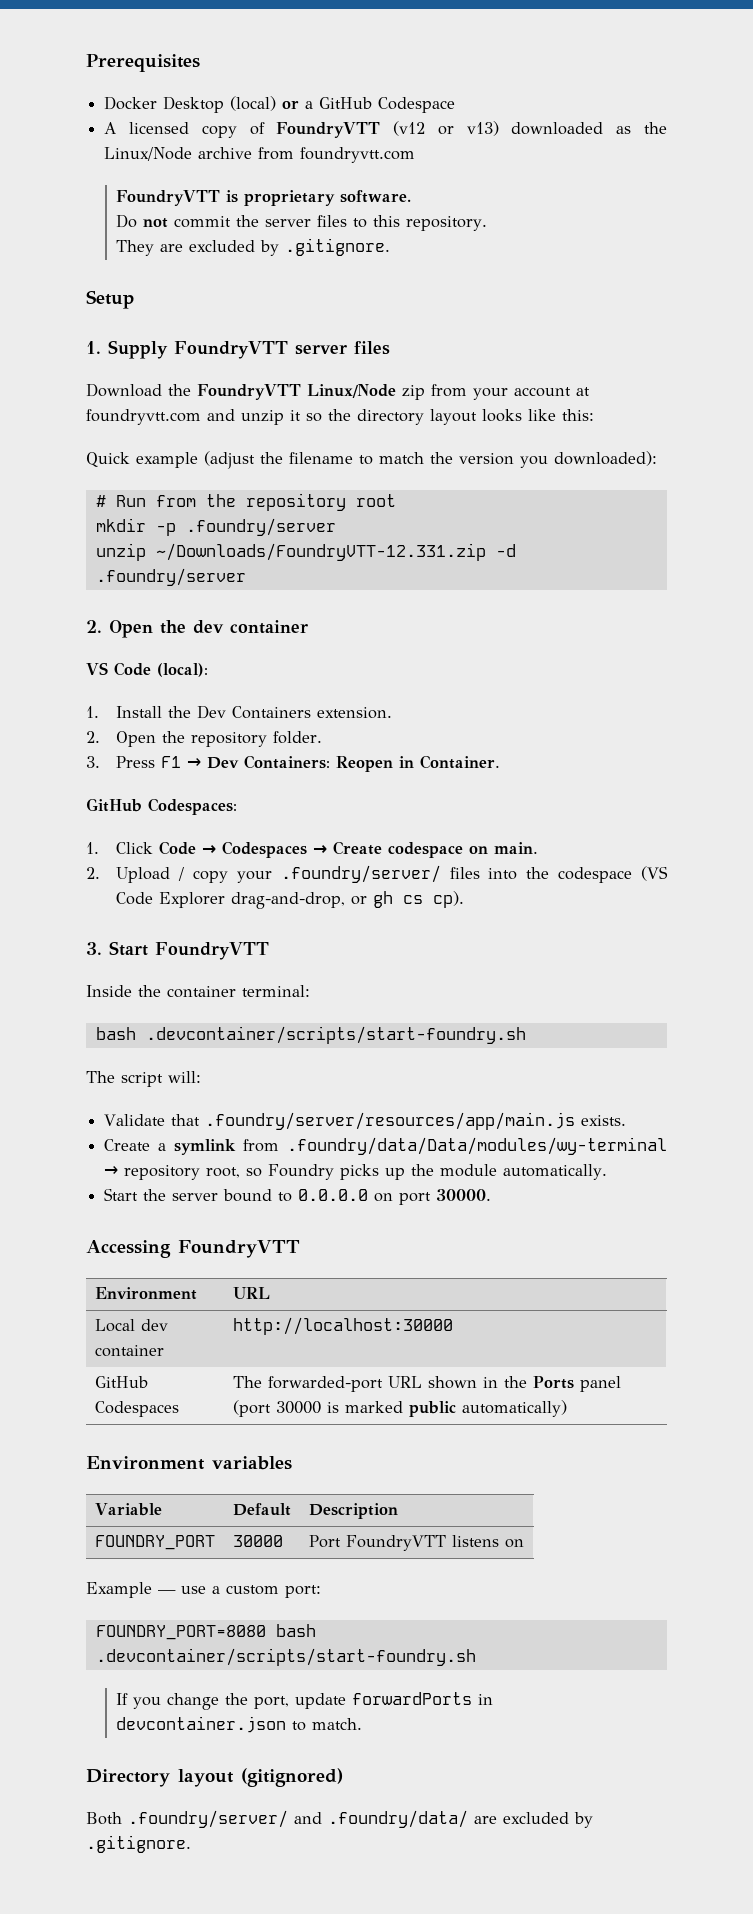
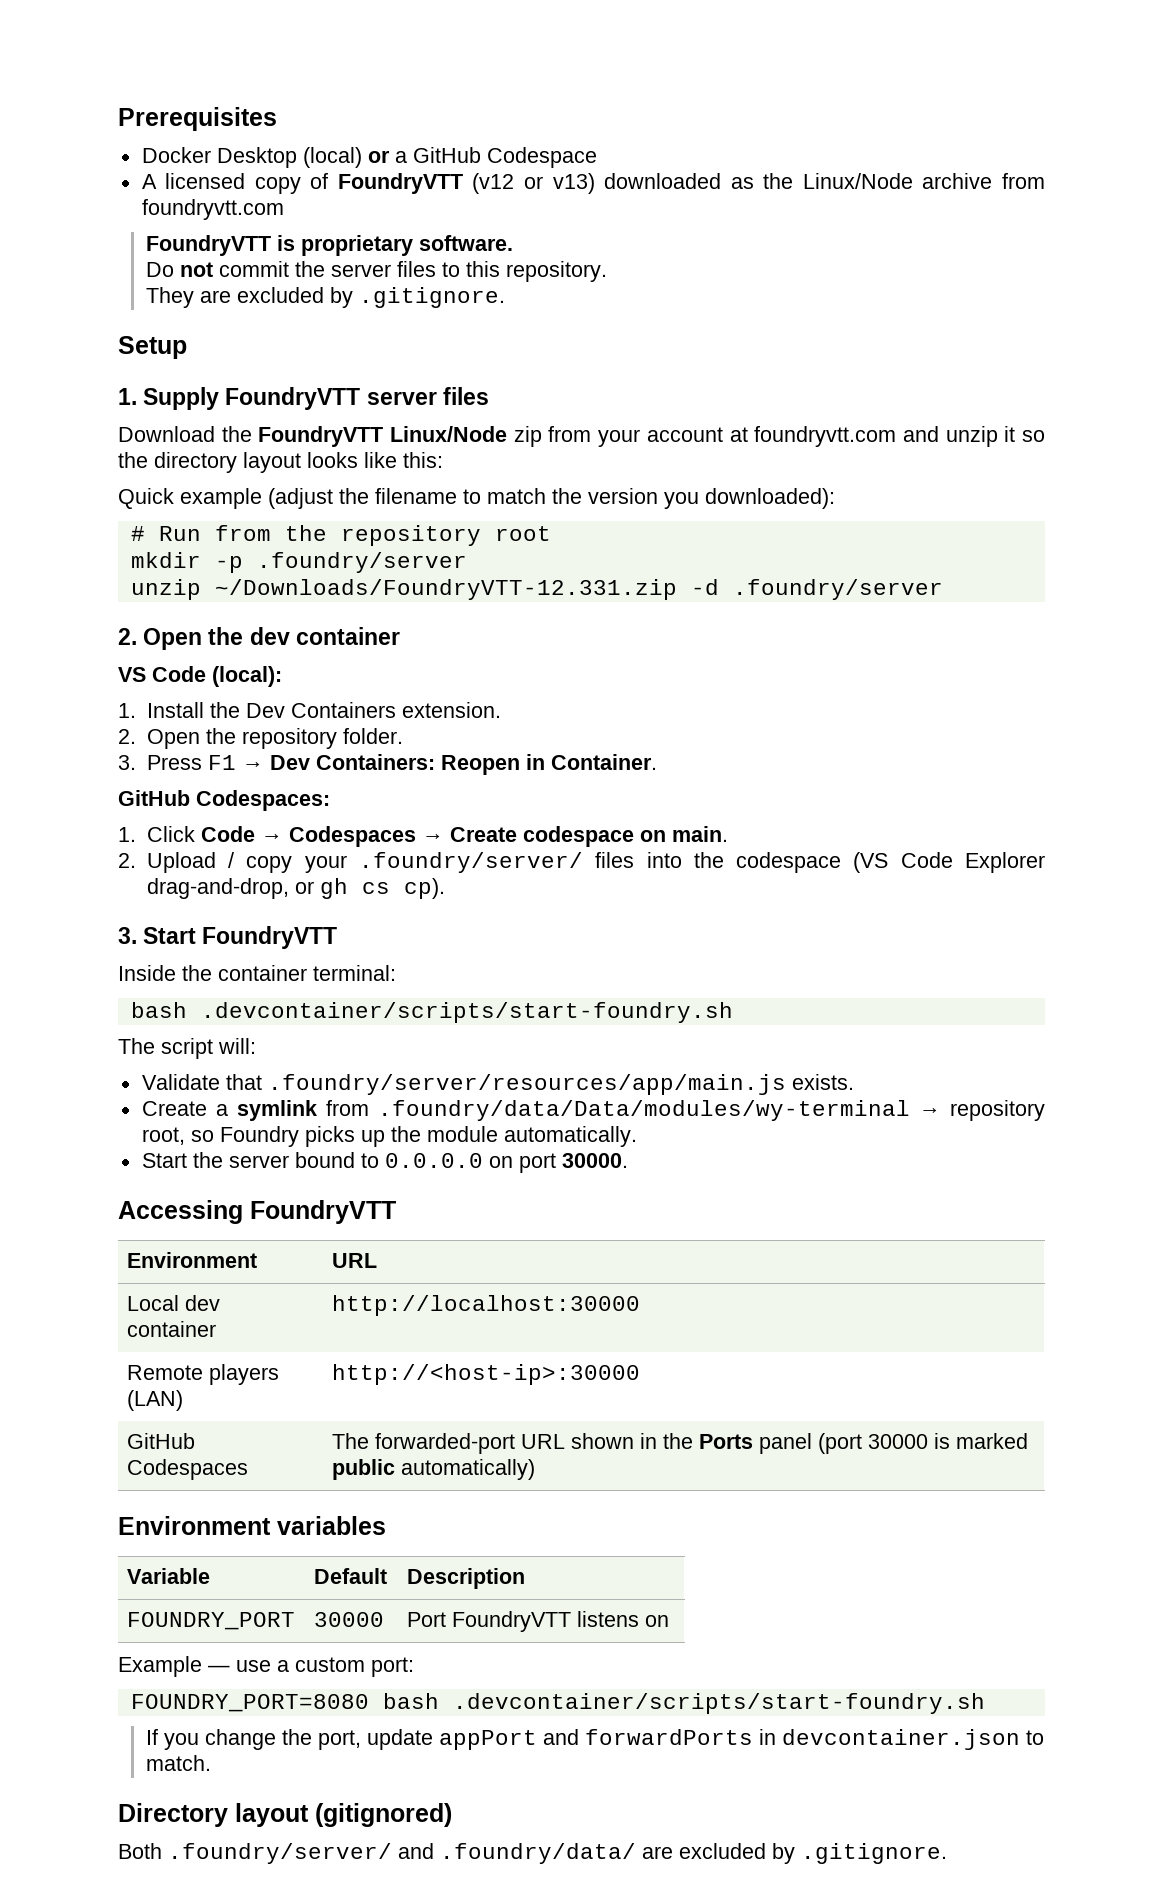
(453, 1326) none -> [127,1364,280,1385] [127,1390,184,1411] [332,1364,641,1385] // Remote players (LAN) | http://<host-ip>:30000
(347, 1701) none -> [438,1729,579,1750] appPort and

